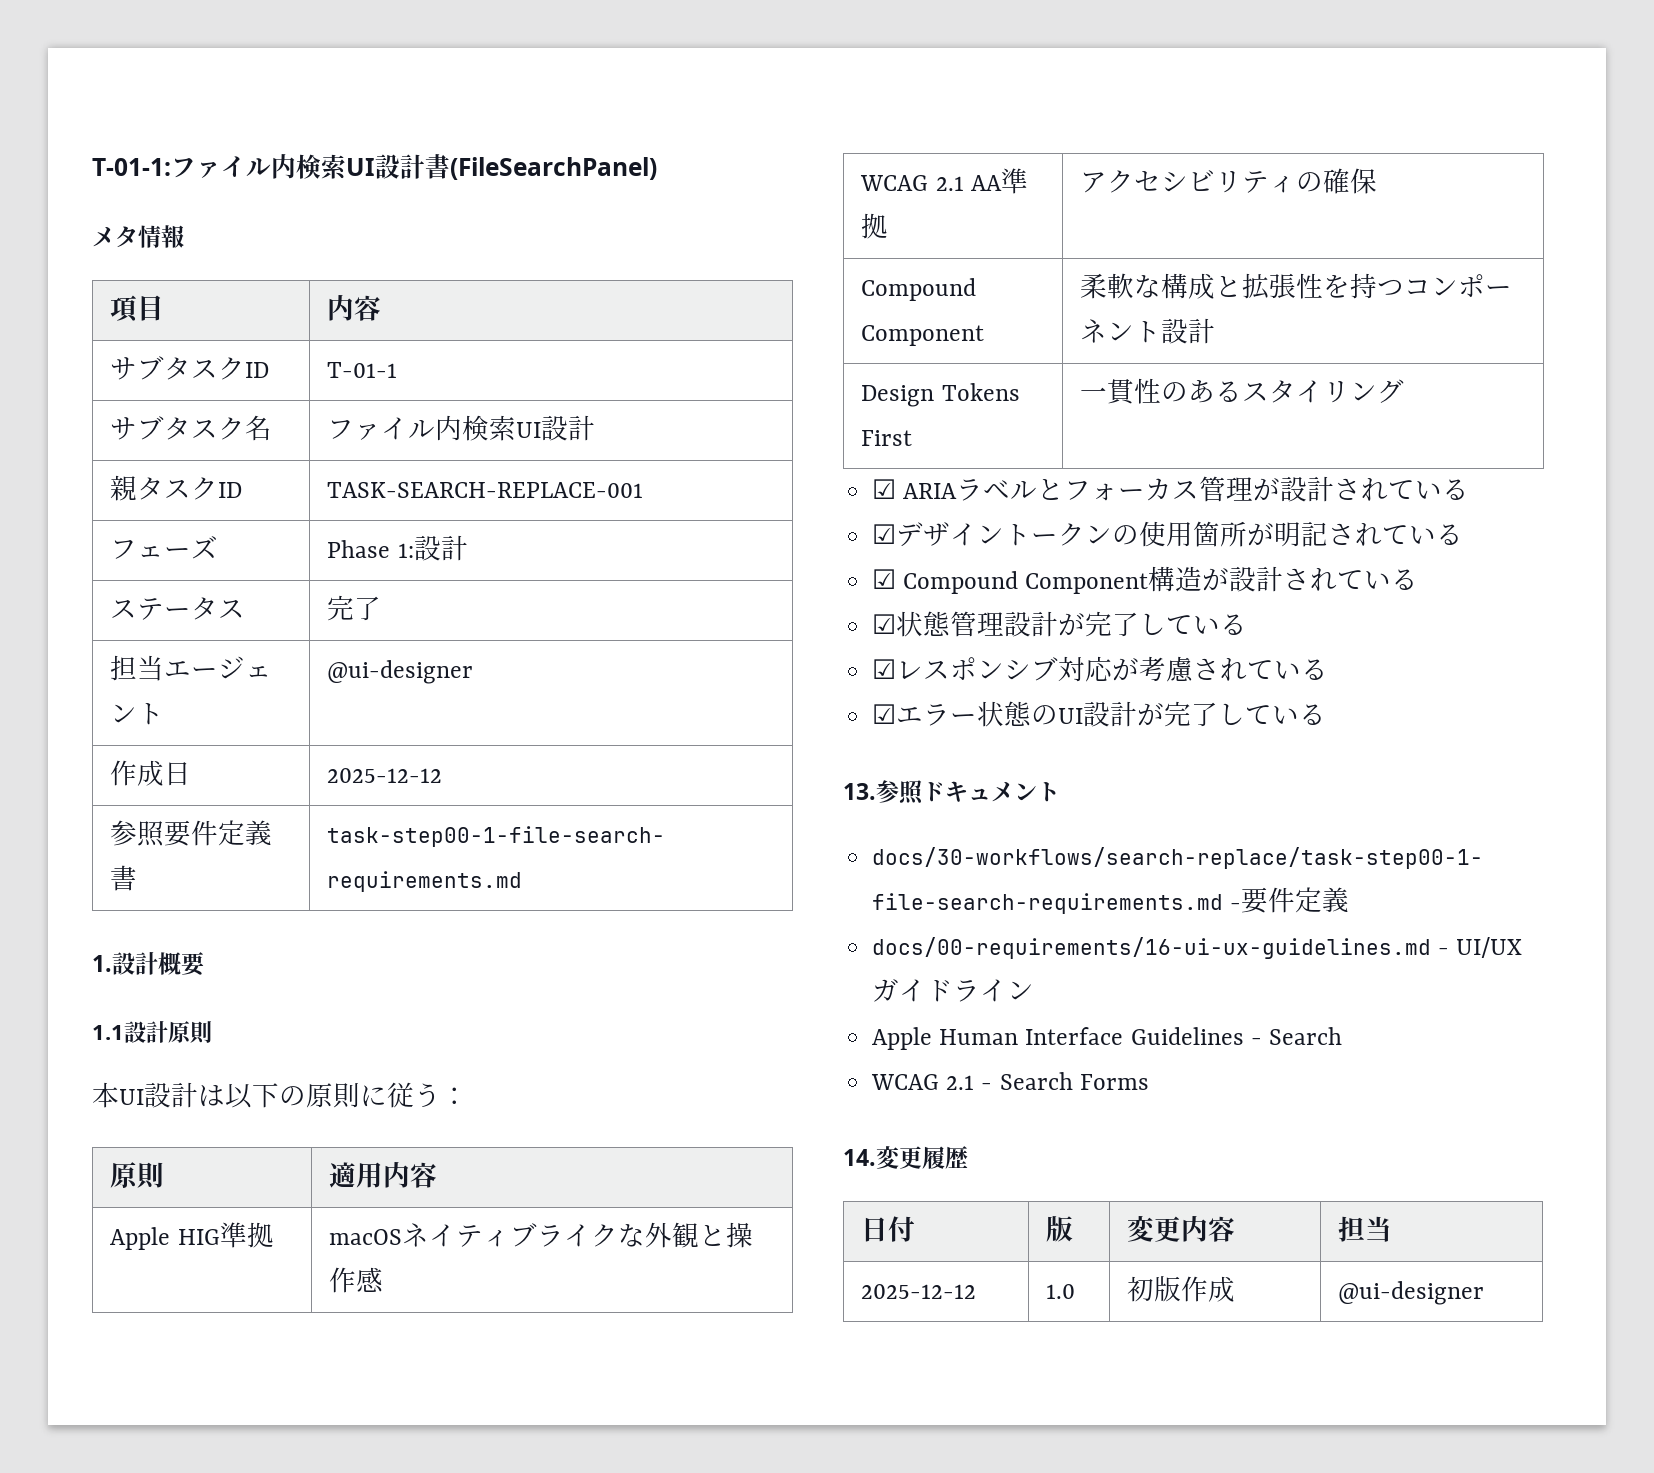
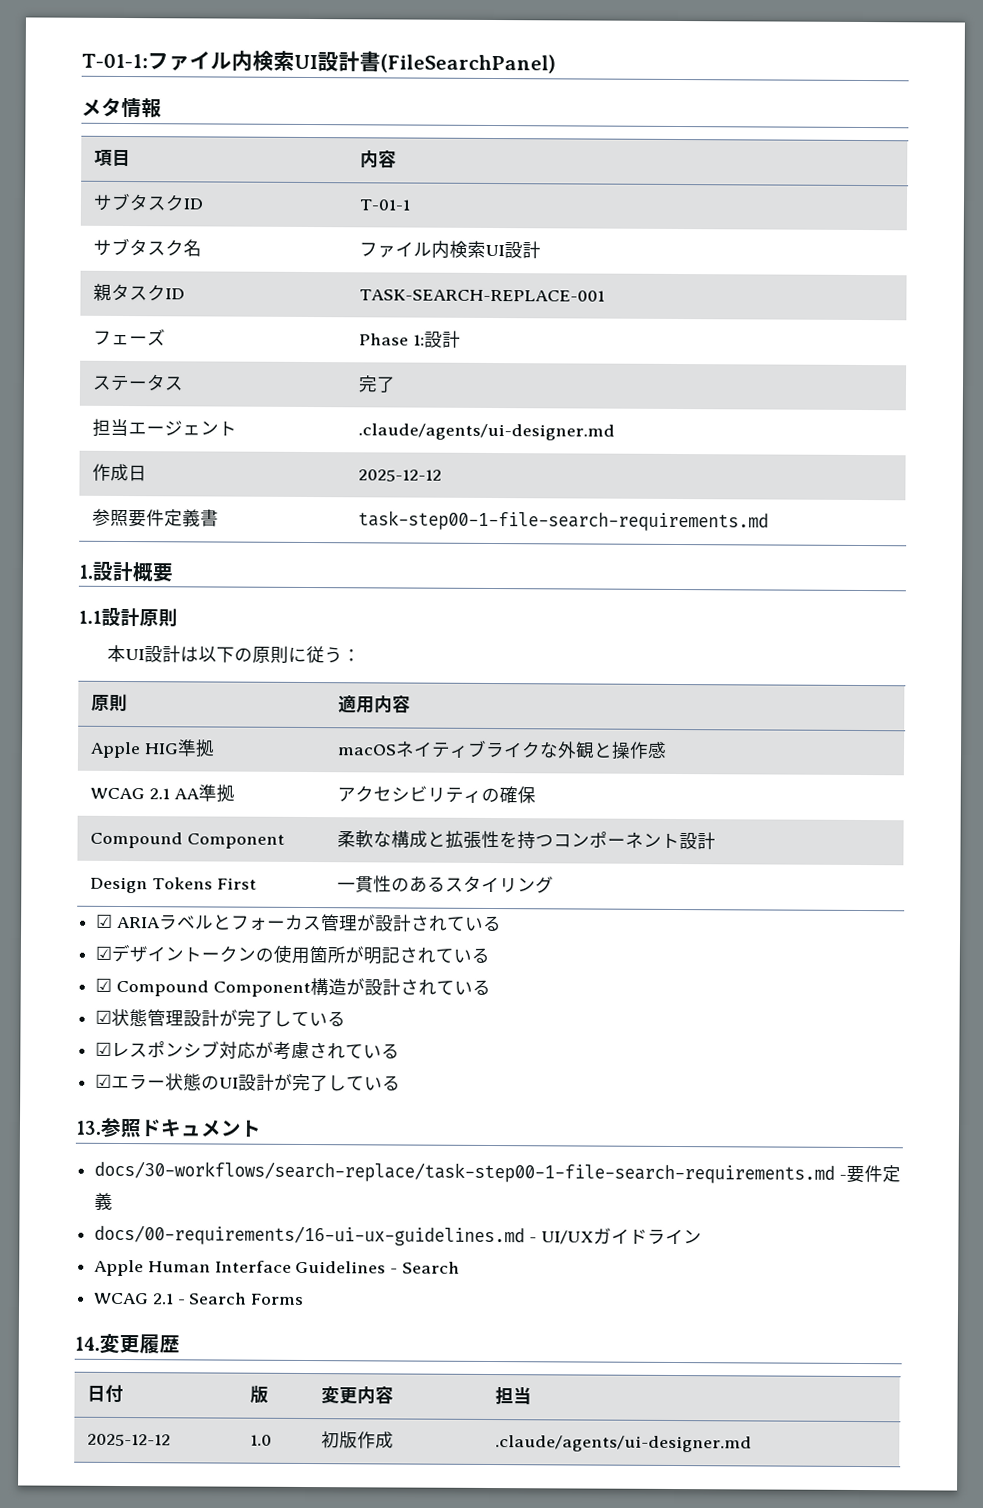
[327,660,474,684] @ui-designer -> [358,423,616,441] .claude/agents/ui-designer.md
[1338,1281,1485,1305] @ui-designer -> [495,1435,753,1453] .claude/agents/ui-designer.md

